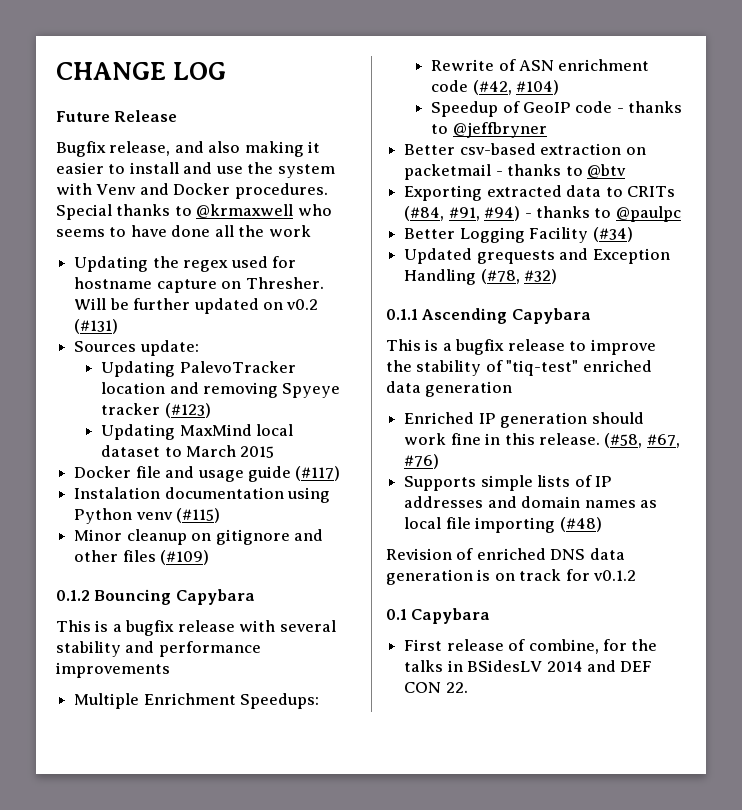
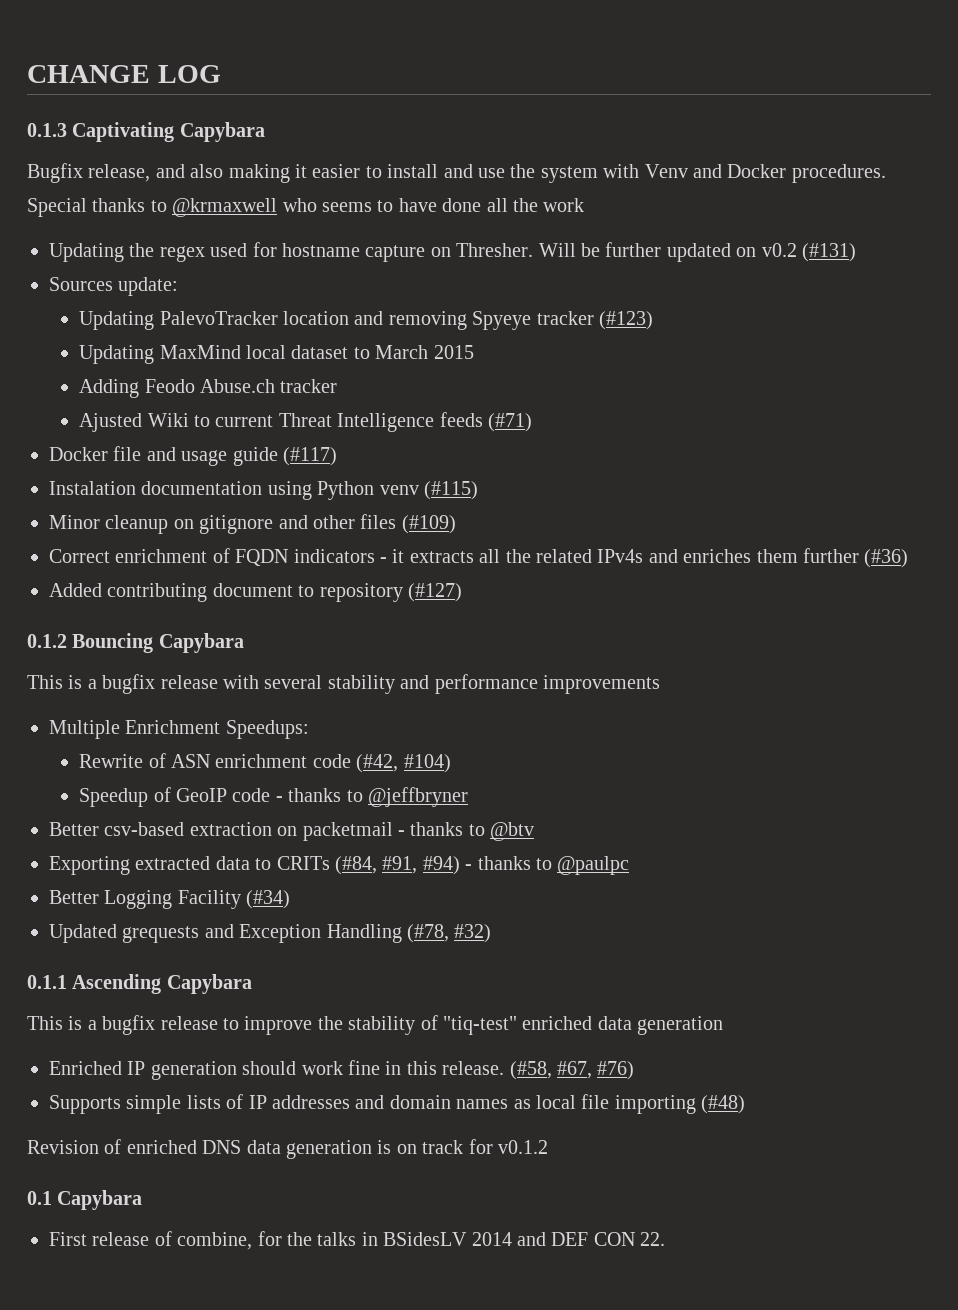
[56,110,178,122] Future Release -> [27,122,265,142] 0.1.3 Captivating Capybara
(275, 452) none -> [79,379,338,398] [79,412,532,432] // Adding Feodo Abuse.ch tracker // Ajusted Wiki to current Threat Intelligence feeds (#71)
(210, 557) none -> [49,548,909,568] [49,583,462,602] // Correct enrichment of FQDN indicators - it extracts all the related IPv4s and enriches them further (#36) // Added contributing document to repository (#127)

